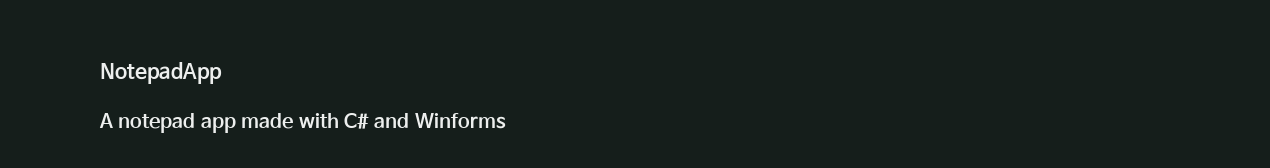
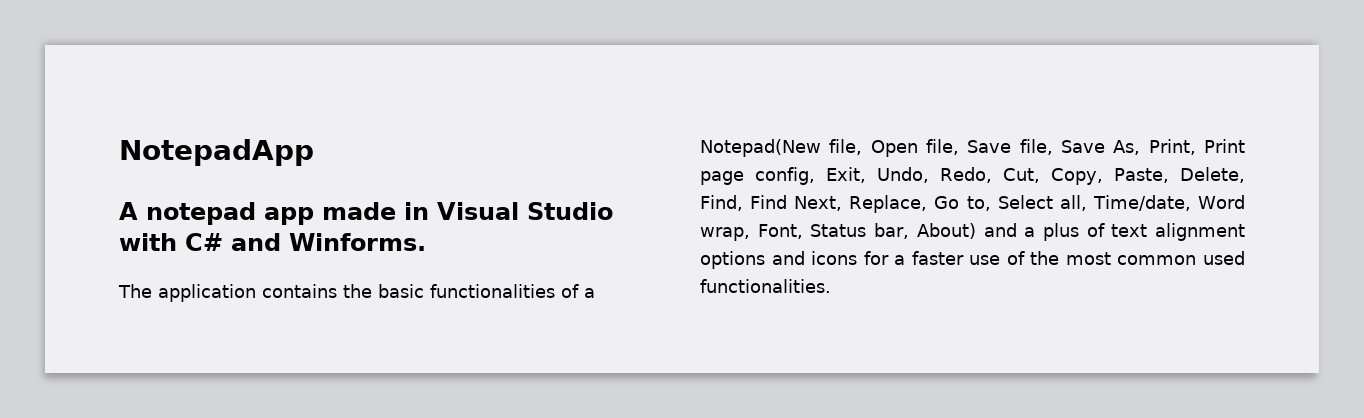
[298,113,506,129] with C# and Winforms -> [404,202,613,220] [119,233,426,251] [118,284,595,302] [700,139,1245,157] [700,167,1245,185] [700,195,1246,213] [700,223,1245,241] [700,251,1245,269] [700,279,831,293] in Visual Studio with C# and Winforms. // The application contains the basic functionalities of a Notepad(New file, Open file, Save file, Save As, Print, Print page config, Exit, Undo, Redo, Cut, Copy, Paste, Delete, Find, Find Next, Replace, Go to, Select all, Time/date, Word wrap, Font, Status bar, About) and a plus of text alignment options and icons for a faster use of the most common used functionalities.

